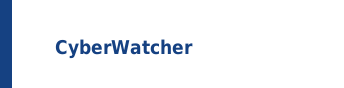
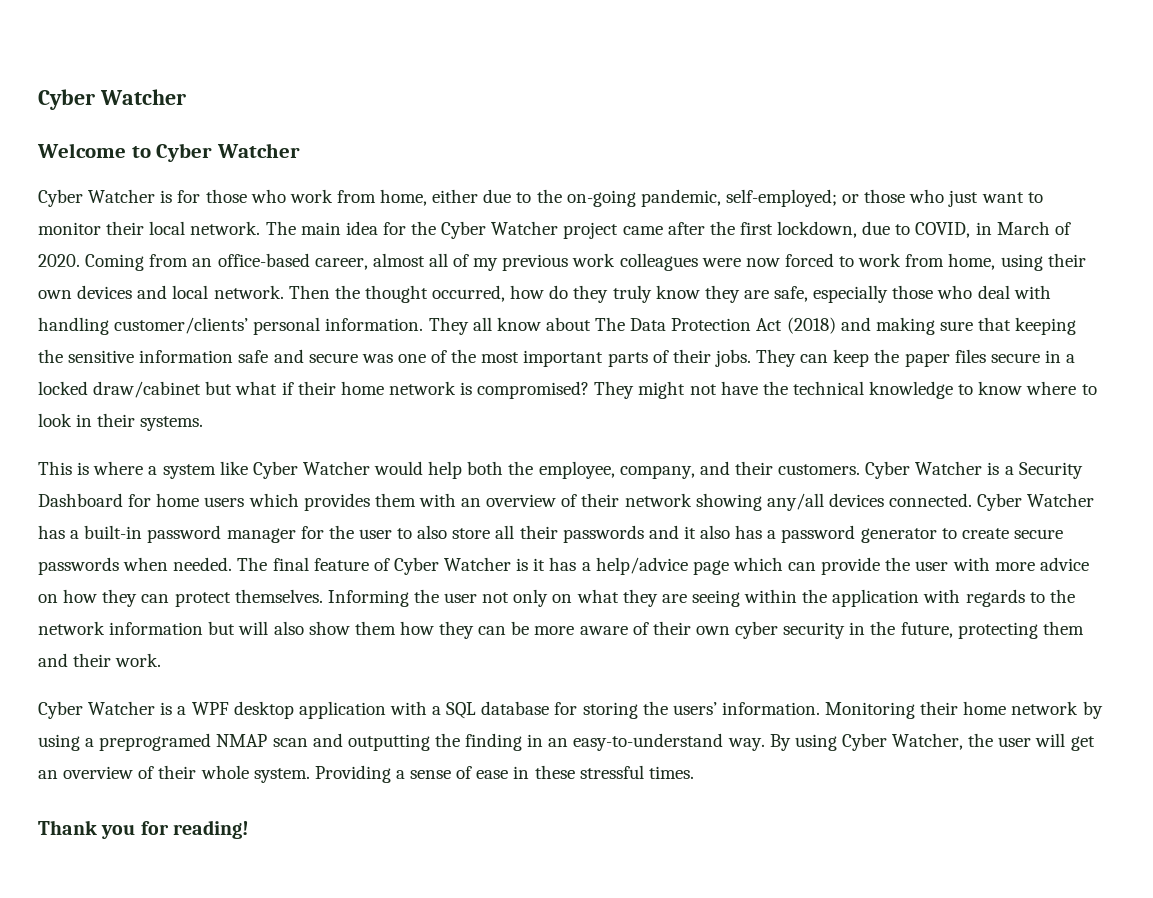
[55,39,193,59] CyberWatcher -> [38,89,186,110] [37,143,301,162] [38,189,1043,207] [38,221,1071,239] [38,253,1086,271] [38,285,1051,303] [38,317,1077,335] [38,349,1076,367] [38,381,1097,399] [38,413,204,431] [38,461,1083,479] [38,493,1095,511] [38,525,1063,543] [38,557,1089,575] [38,589,1075,607] [38,621,1084,639] [38,653,162,667] [38,701,1103,719] [38,733,1095,751] [38,765,694,783] [38,820,250,839] Cyber Watcher // Welcome to Cyber Watcher // Cyber Watcher is for those who work from home, either due to the on-going pandemic, self-employed; or those who just want to monitor their local network. The main idea for the Cyber Watcher project came after the first lockdown, due to COVID, in March of 2020. Coming from an office-based career, almost all of my previous work colleagues were now forced to work from home, using their own devices and local network. Then the thought occurred, how do they truly know they are safe, especially those who deal with handling customer/clients’ personal information. They all know about The Data Protection Act (2018) and making sure that keeping the sensitive information safe and secure was one of the most important parts of their jobs. They can keep the paper files secure in a locked draw/cabinet but what if their home network is compromised? They might not have the technical knowledge to know where to look in their systems. // This is where a system like Cyber Watcher would help both the employee, company, and their customers. Cyber Watcher is a Security Dashboard for home users which provides them with an overview of their network showing any/all devices connected. Cyber Watcher has a built-in password manager for the user to also store all their passwords and it also has a password generator to create secure passwords when needed. The final feature of Cyber Watcher is it has a help/advice page which can provide the user with more advice on how they can protect themselves. Informing the user not only on what they are seeing within the application with regards to the network information but will also show them how they can be more aware of their own cyber security in the future, protecting them and their work. // Cyber Watcher is a WPF desktop application with a SQL database for storing the users’ information. Monitoring their home network by using a preprogramed NMAP scan and outputting the finding in an easy-to-understand way. By using Cyber Watcher, the user will get an overview of their whole system. Providing a sense of ease in these stressful times. // Thank you for reading!

